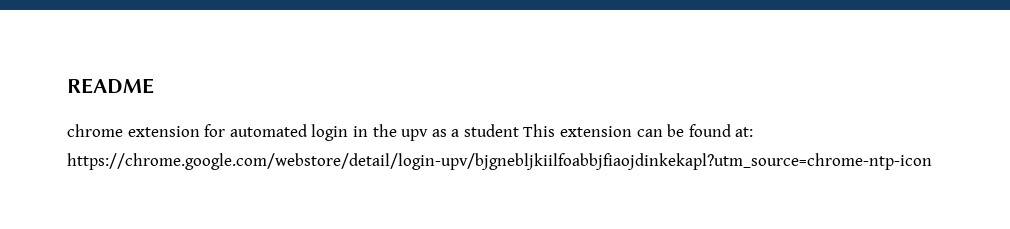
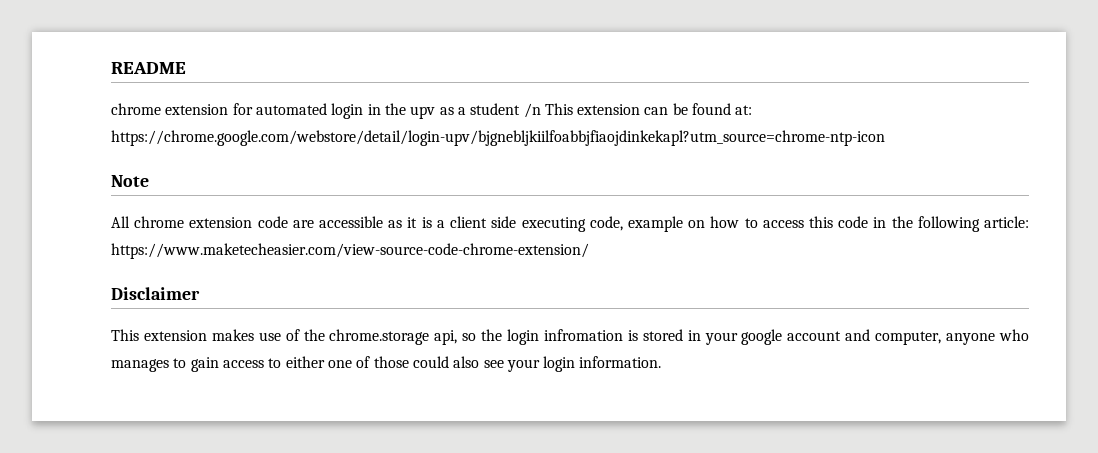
(519, 130) none -> [523,103,541,118] /n
(932, 161) none -> [111,175,149,187] [111,216,1030,232] [111,243,589,259] [111,287,200,300] [111,329,1030,345] [111,356,662,372] // Note // All chrome extension code are accessible as it is a client side executing code, example on how to access this code in the following article: https://www.maketecheasier.com/view-source-code-chrome-extension/ // Disclaimer // This extension makes use of the chrome.storage api, so the login infromation is stored in your google account and computer, anyone who manages to gain access to either one of those could also see your login information.

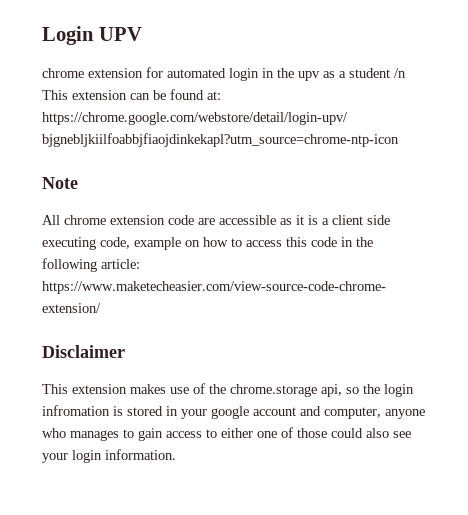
[111,62,186,74] README -> [42,26,142,45] Login UPV

